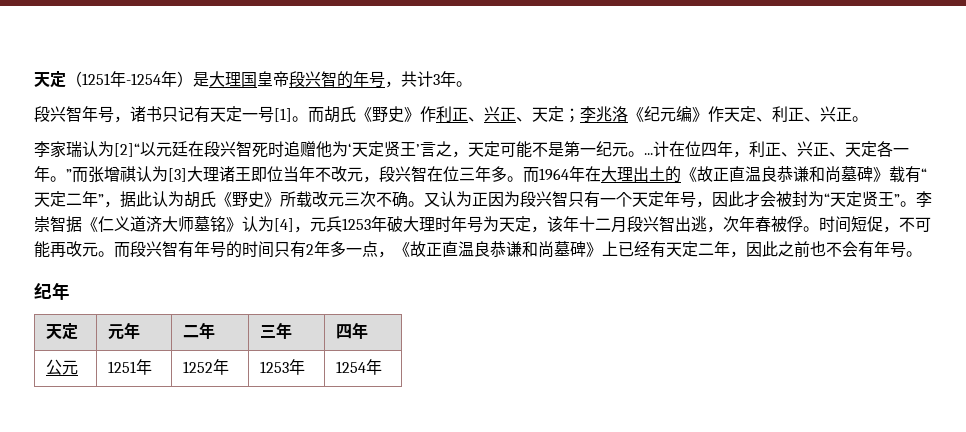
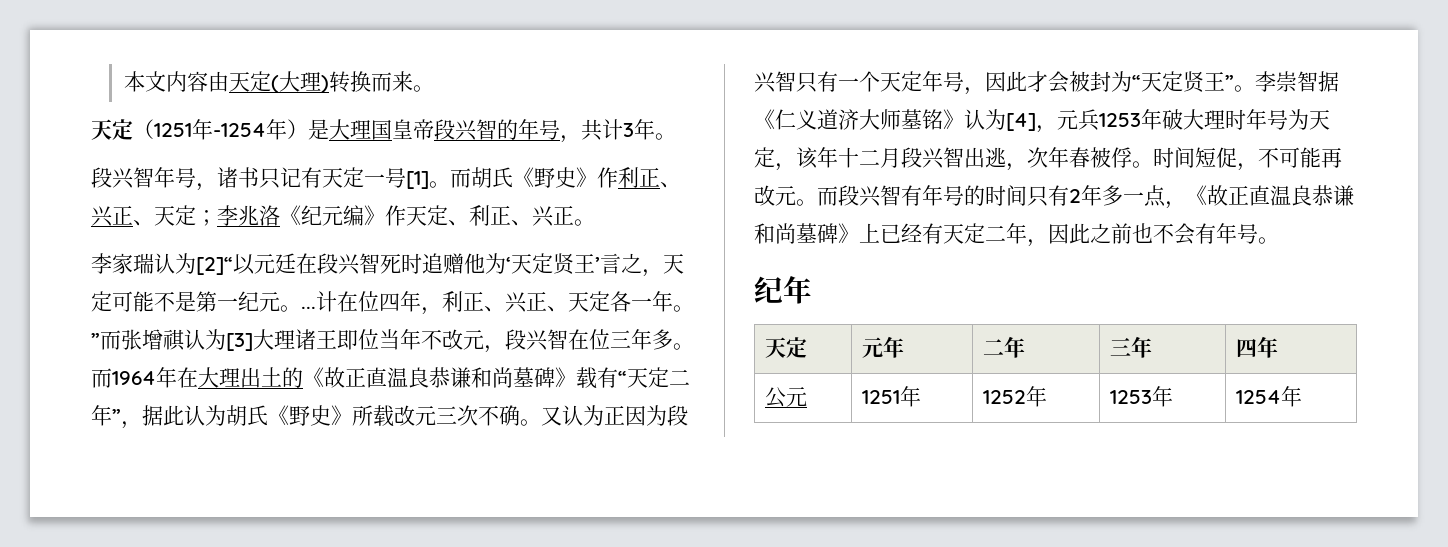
(34, 79) none -> [123,71,434,93] 本文内容由天定(大理)转换而来。 //

